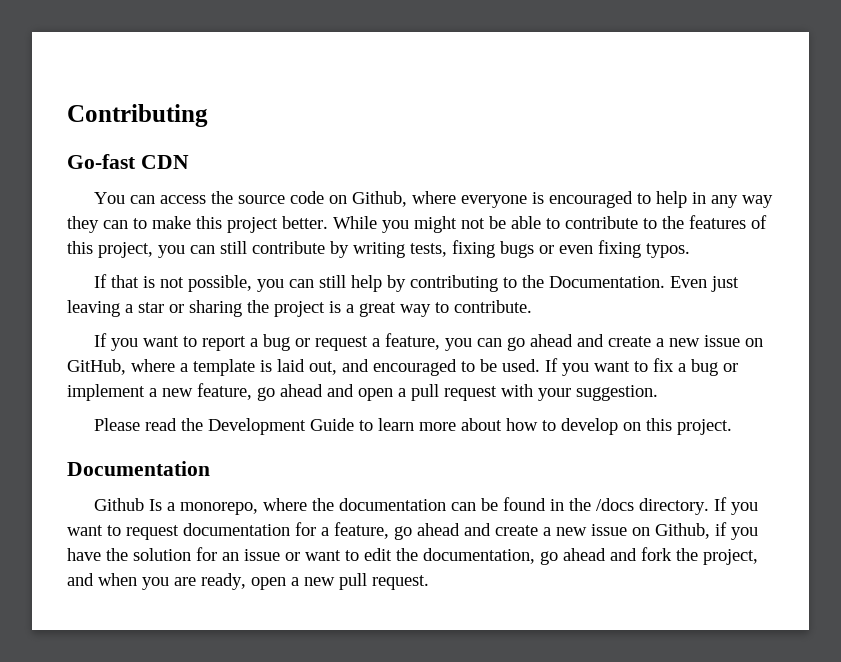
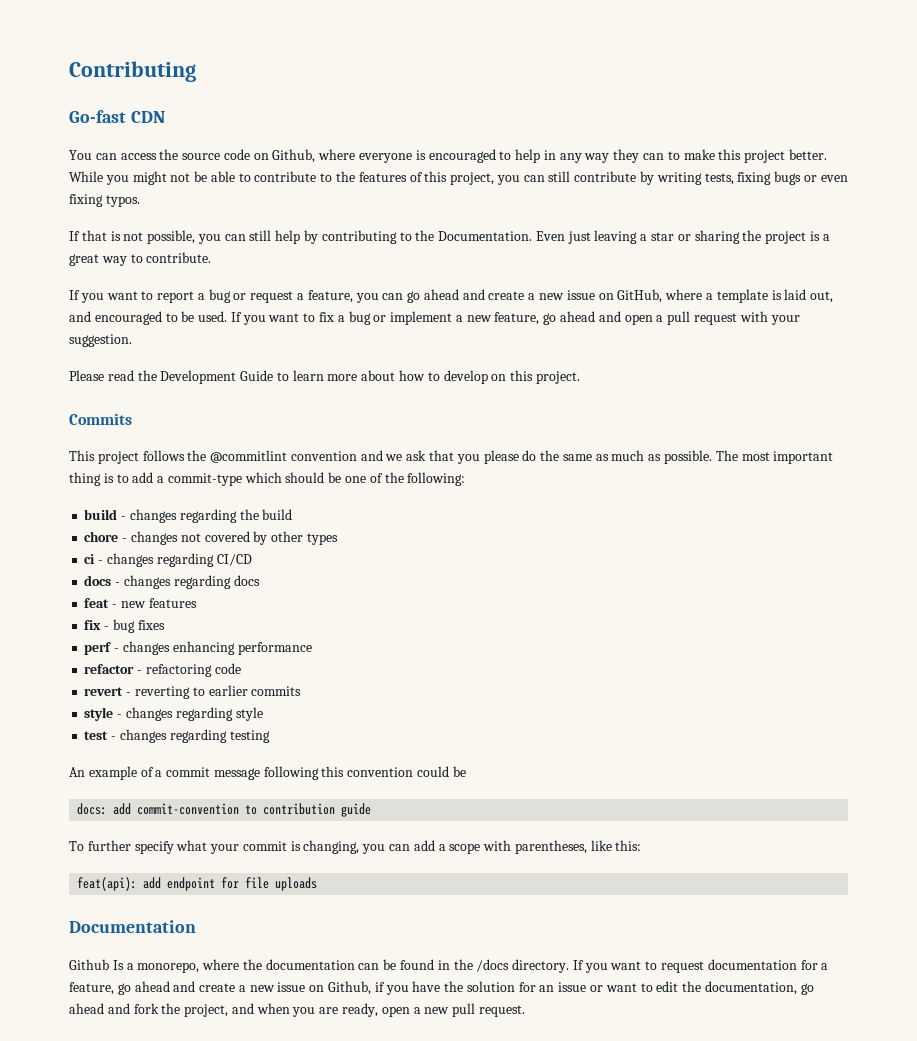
(733, 427) none -> [69,413,132,425] [69,450,834,464] [69,472,466,486] [84,509,293,523] [84,531,338,545] [84,553,252,567] [84,575,260,589] [84,598,197,608] [84,619,165,633] [84,641,312,655] [84,663,241,677] [84,685,302,699] [84,707,263,721] [84,729,270,743] [69,766,466,780] [77,803,372,817] [69,840,642,854] [77,877,318,891] // Commits // This project follows the @commitlint convention and we ask that you please do the same as much as possible. The most important thing is to add a commit-type which should be one of the following: // build - changes regarding the build // chore - changes not covered by other types // ci - changes regarding CI/CD // docs - changes regarding docs // feat - new features // fix - bug fixes // perf - changes enhancing performance // refactor - refactoring code // revert - reverting to earlier commits // style - changes regarding style // test - changes regarding testing // An example of a commit message following this convention could be // docs: add commit-convention to contribution guide // To further specify what your commit is changing, you can add a scope with parentheses, like this: // feat(api): add endpoint for file uploads

